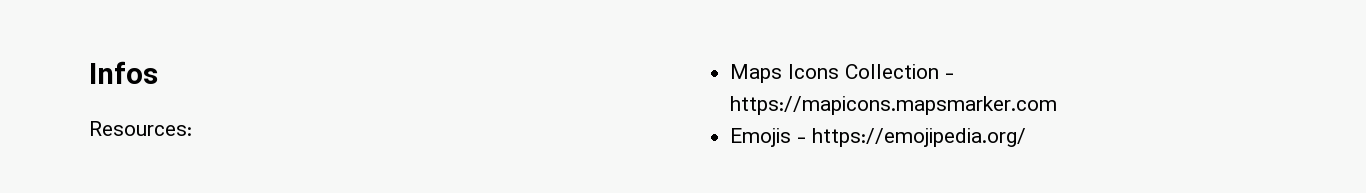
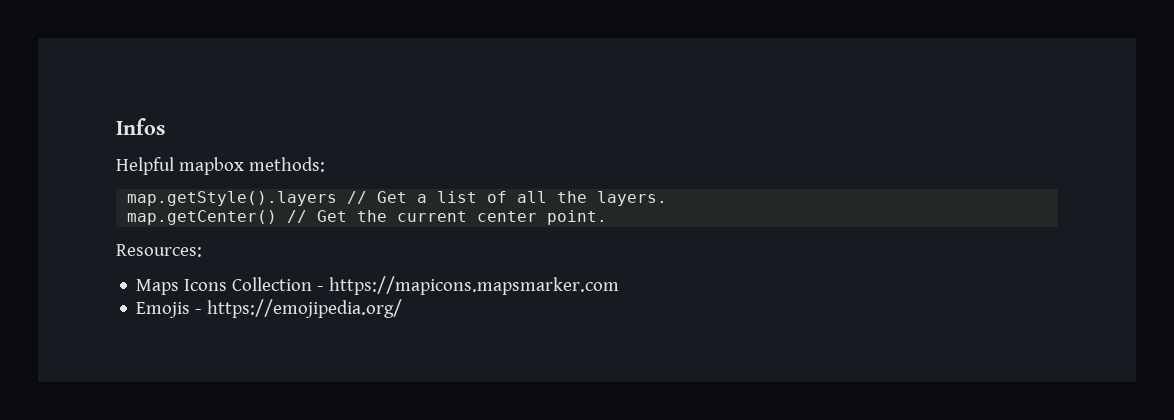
(158, 72) none -> [116,157,325,175] [127,191,668,206] [127,210,608,225] // Helpful mapbox methods: // map.getStyle().layers // Get a list of all the layers. // map.getCenter() // Get the current center point.

